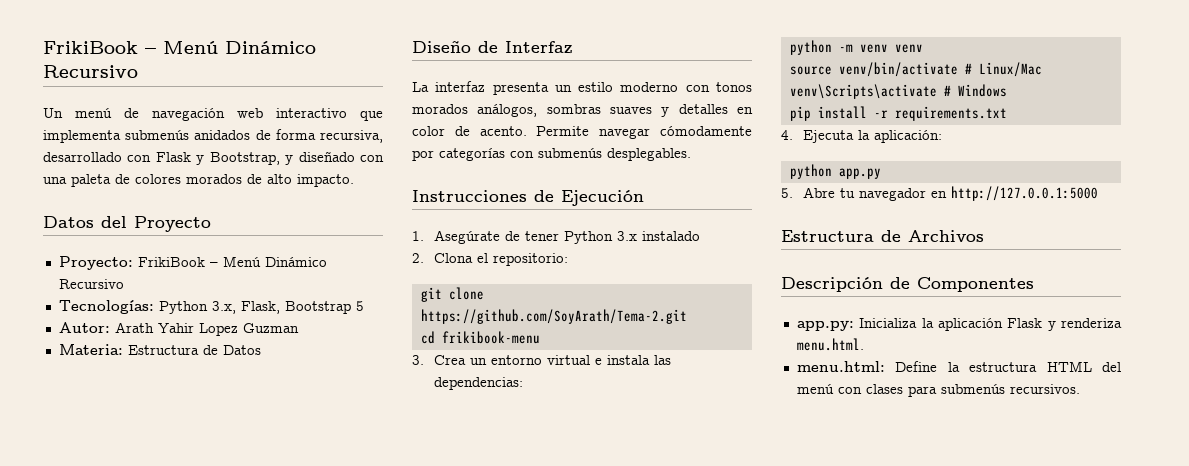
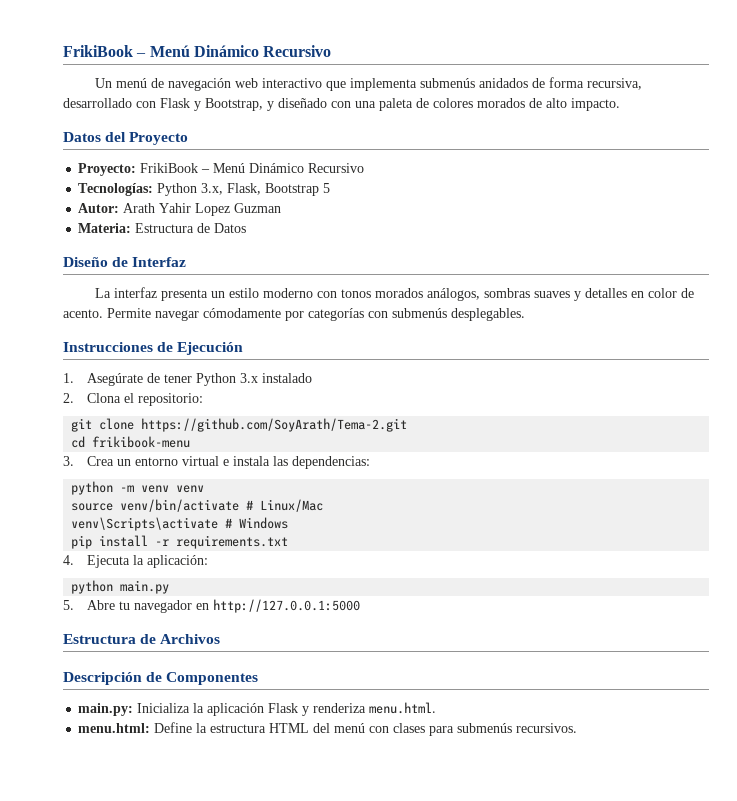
[838,168,881,179] app.py -> [120,580,170,594] main.py
[796,320,854,331] app.py: -> [78,703,134,716] main.py:

